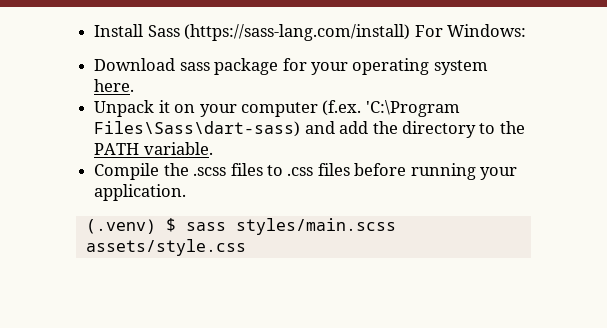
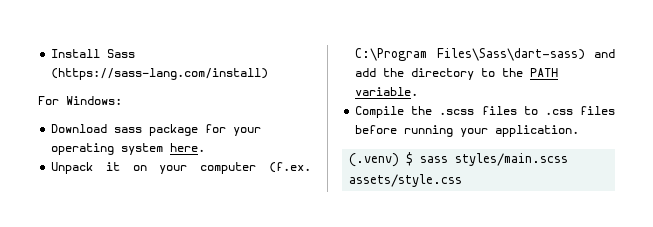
(411, 32) none -> (269, 74) //
[365,100,460,117] 'C:\Program -> [355,48,428,61] C:\Program

